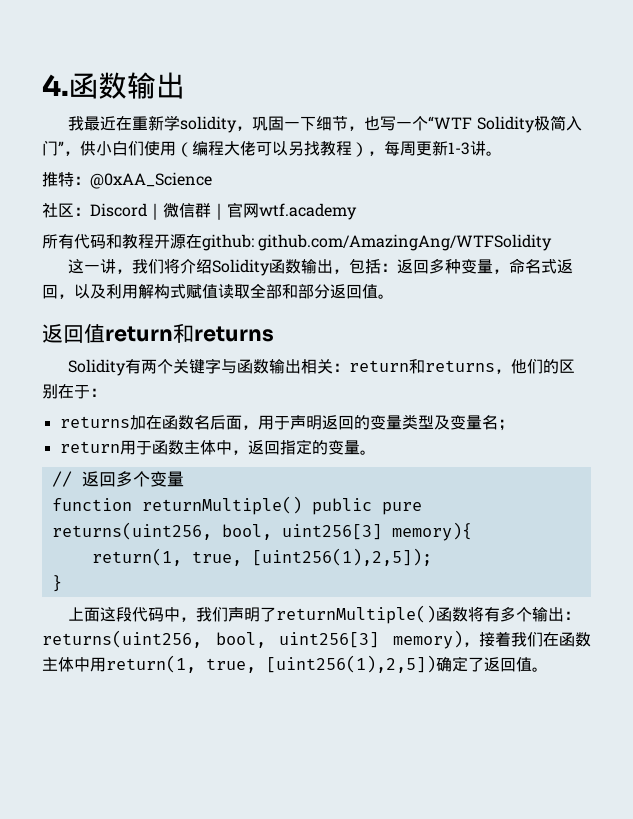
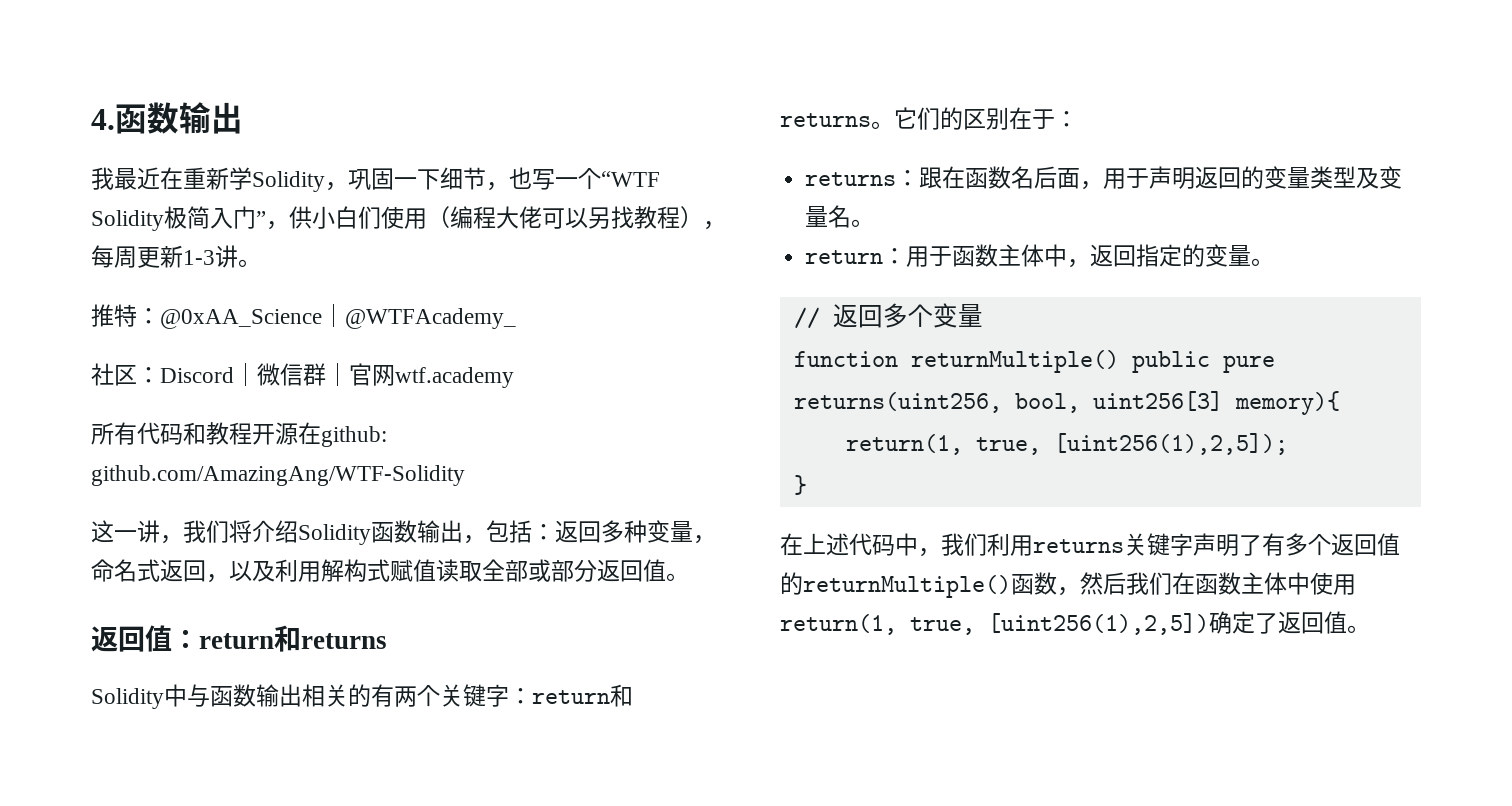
[180,116,238,133] solidity -> [252,171,325,192] Solidity
(212, 180) none -> [322,304,516,329] ｜@WTFAcademy_
[258,234,553,251] github.com/AmazingAng/WTFSolidity -> [91,465,465,486] github.com/AmazingAng/WTF-Solidity
[282,284,298,299] 和 -> [528,559,551,582] 或
(105, 333) none -> [172,629,199,649] ：
[125,358,222,374] 有两个关键字 -> [164,684,187,707] 中
[333,359,528,374] ：return和returns，他 -> [348,684,633,707] [780,107,917,129] 的有两个关键字：return和returns。它
[129,415,146,430] 加 -> [896,167,943,189] ：跟
[497,419,514,431] [59,441,120,453] ； // return -> [851,219,875,227] [805,248,907,264] 。 // return：
[68,607,133,622] 上面这段 -> [780,533,849,556] 在上述
[228,605,581,624] [42,630,511,649] 声明了returnMultiple()函数将有多个输出：returns(uint256, bool, uint256[3] memory)，接着 -> [987,533,1400,556] [780,572,1126,598] 利用returns关键字声明了有多个返回值的returnMultiple()函数，然后
(90, 664) none -> [1310,572,1333,595] 使

